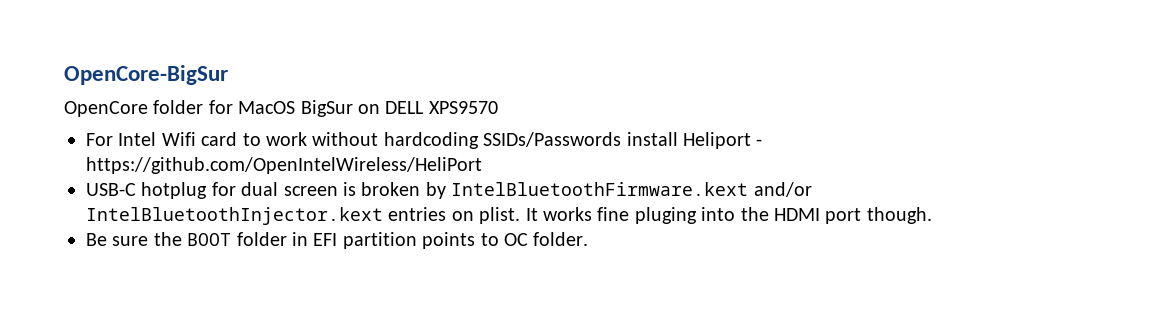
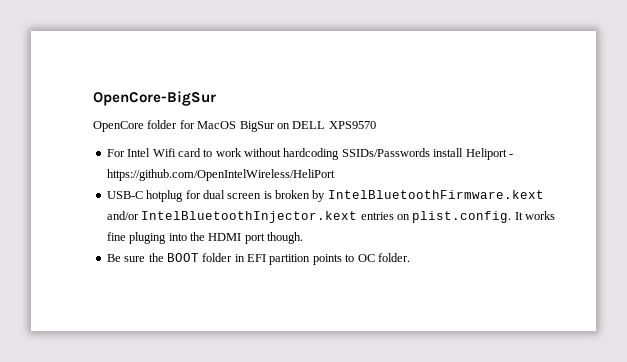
[479,207,521,224] plist. -> [412,211,512,223] plist.config.

